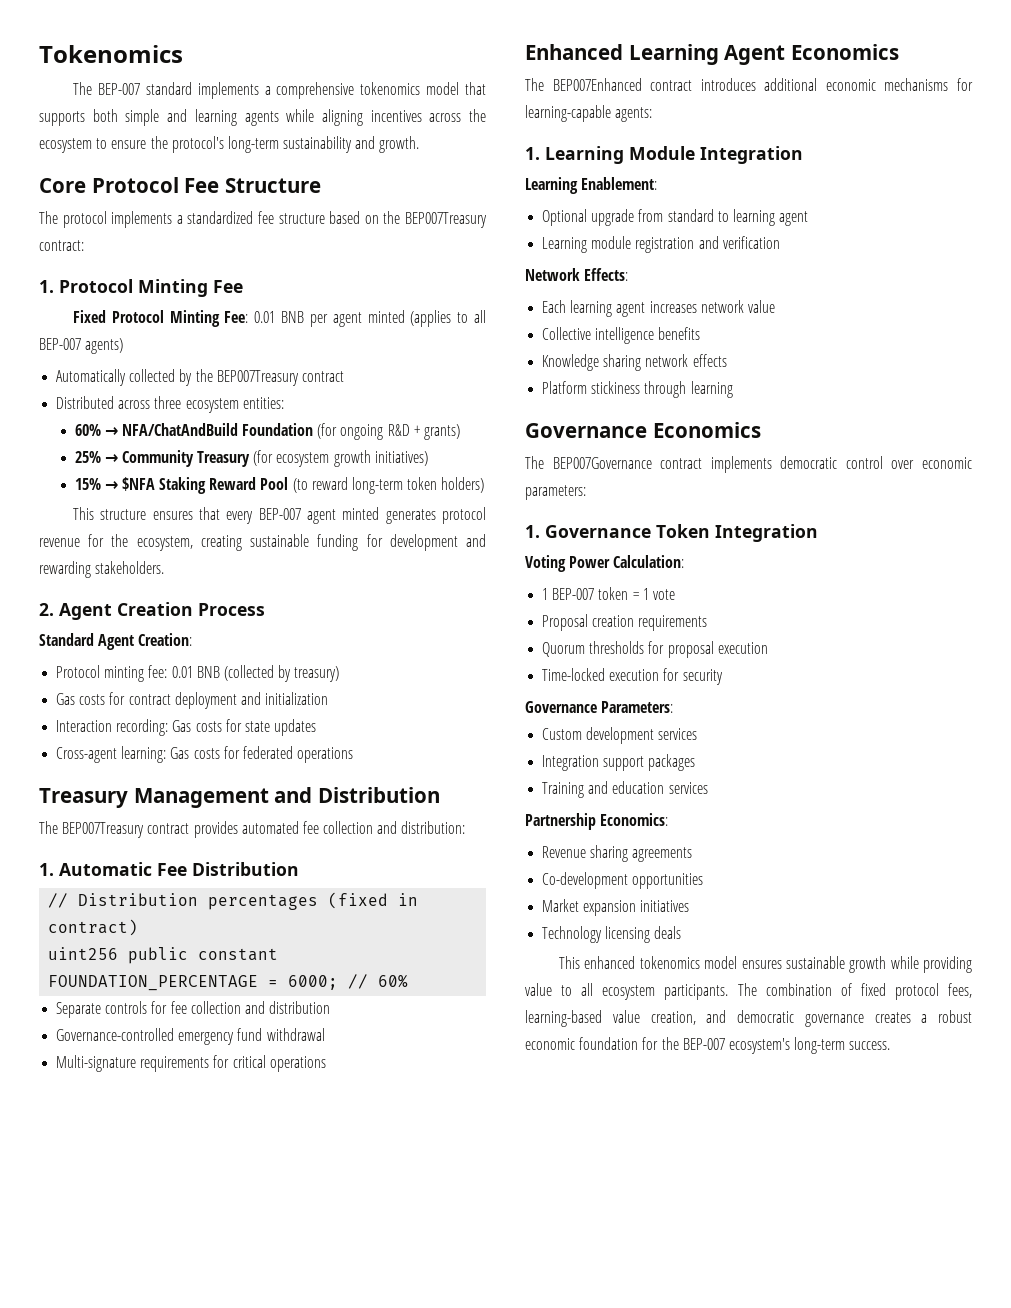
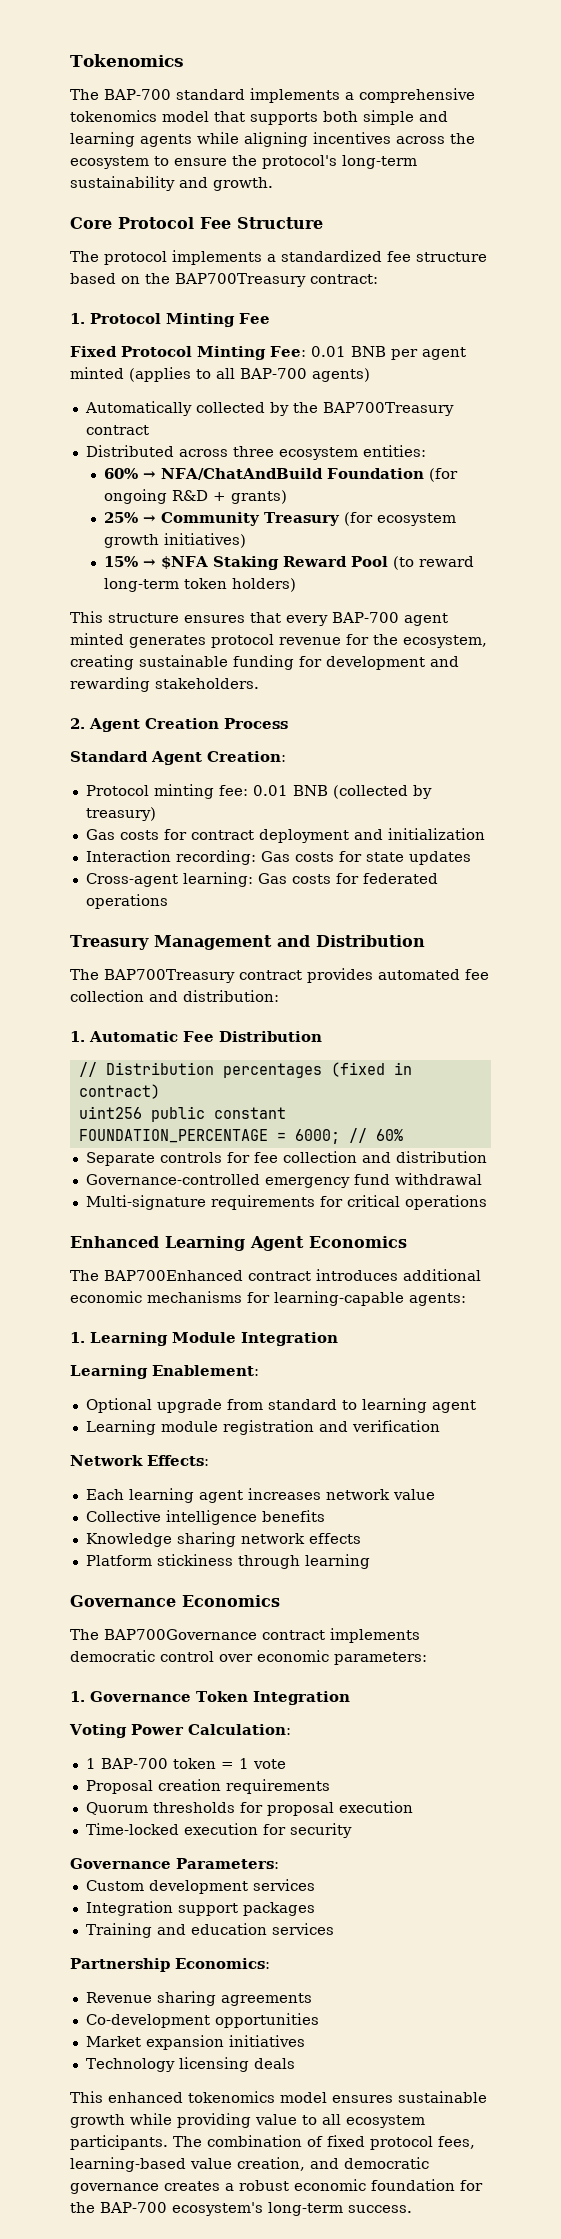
[97,83,140,95] BEP-007 -> [104,89,171,100] BAP-700
[405,212,488,228] BEP007Treasury -> [175,273,306,287] BAP700Treasury
[39,338,81,350] BEP-007 -> [240,368,307,379] BAP-700
[216,370,299,386] BEP007Treasury -> [322,402,454,416] BAP700Treasury
[258,508,301,520] BEP-007 -> [332,612,399,623] BAP-700
[62,822,145,838] BEP007Treasury -> [104,969,235,983] BAP700Treasury
[552,78,642,91] BEP007Enhanced -> [104,1270,243,1281] BAP700Enhanced
[552,457,652,469] BEP007Governance -> [104,1629,257,1640] BAP700Governance
[552,588,595,600] BEP-007 -> [100,1758,168,1769] BAP-700
[682,1038,725,1050] BEP-007 -> [100,2202,167,2213] BAP-700

